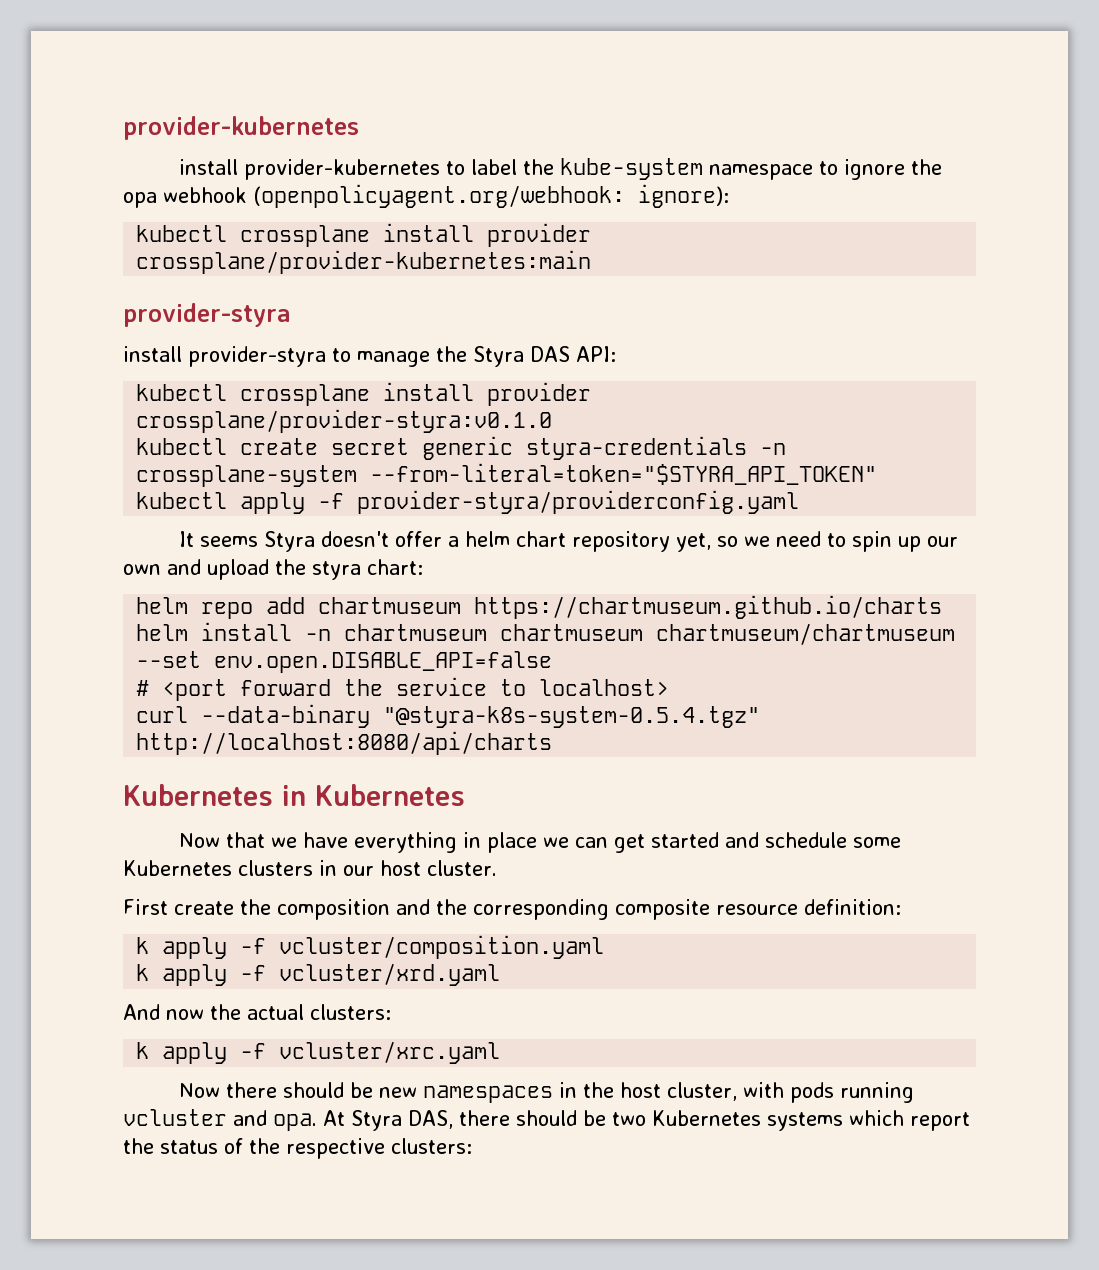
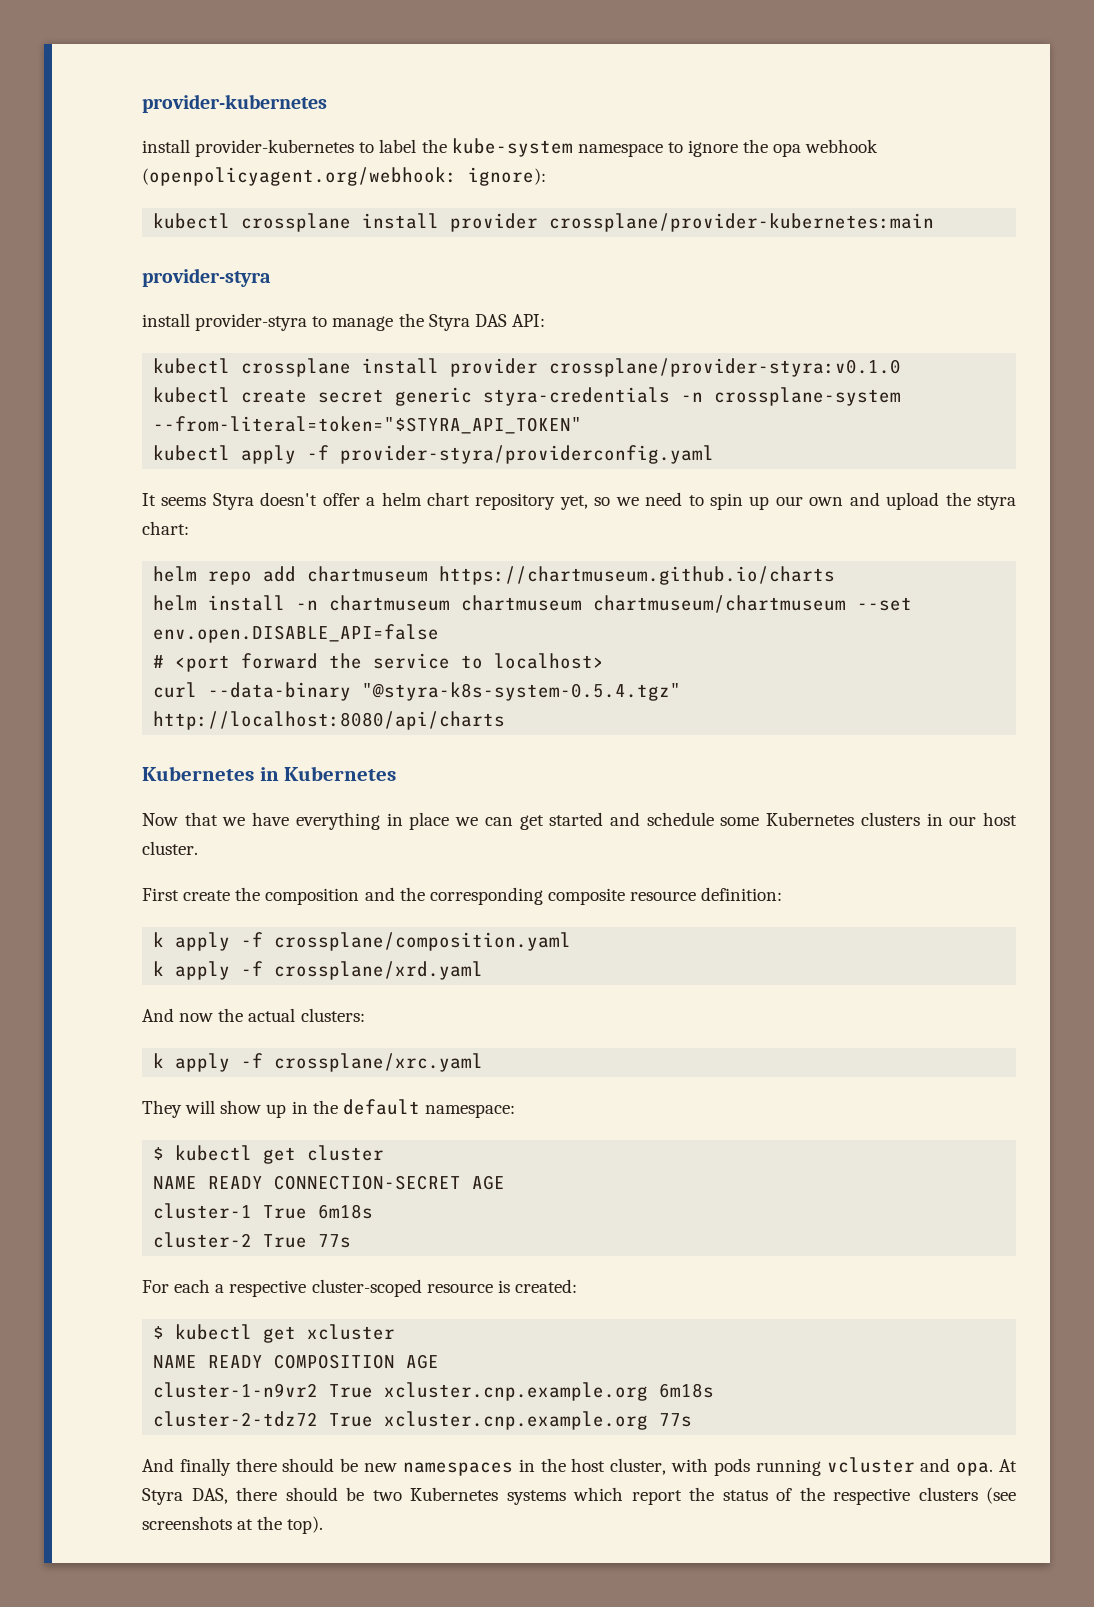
[279,935,605,959] [136,963,501,986] vcluster/composition.yaml // k apply -f vcluster/xrd.yaml -> [274,932,572,951] [153,961,484,980] crossplane/composition.yaml // k apply -f crossplane/xrd.yaml
[279,1041,501,1064] [179,1083,221,1098] vcluster/xrc.yaml // Now -> [274,1053,484,1072] [142,1099,515,1118] [153,1145,385,1164] [153,1175,506,1190] [153,1203,374,1219] [153,1232,352,1248] [142,1279,577,1297] [153,1324,396,1343] [153,1354,440,1369] [153,1382,715,1401] [153,1411,693,1430] [142,1458,231,1476] crossplane/xrc.yaml // They will show up in the default namespace: // $ kubectl get cluster // NAME READY CONNECTION-SECRET AGE // cluster-1 True 6m18s // cluster-2 True 77s // For each a respective cluster-scoped resource is created: // $ kubectl get xcluster // NAME READY COMPOSITION AGE // cluster-1-n9vr2 True xcluster.cnp.example.org 6m18s // cluster-2-tdz72 True xcluster.cnp.example.org 77s // And finally
[391,1138,472,1154] clusters: -> [918,1487,1016,1504] [142,1516,324,1534] clusters (see screenshots at the top).

